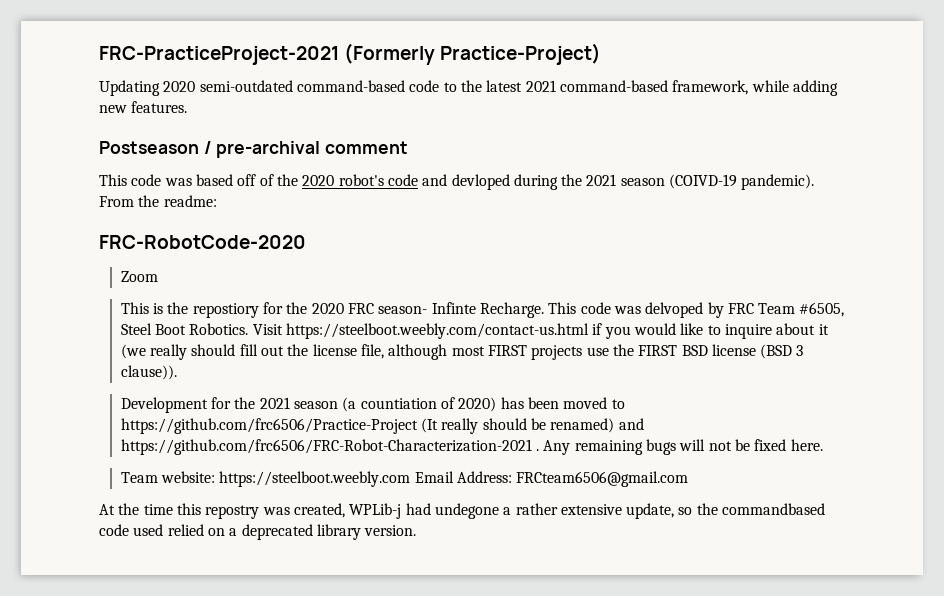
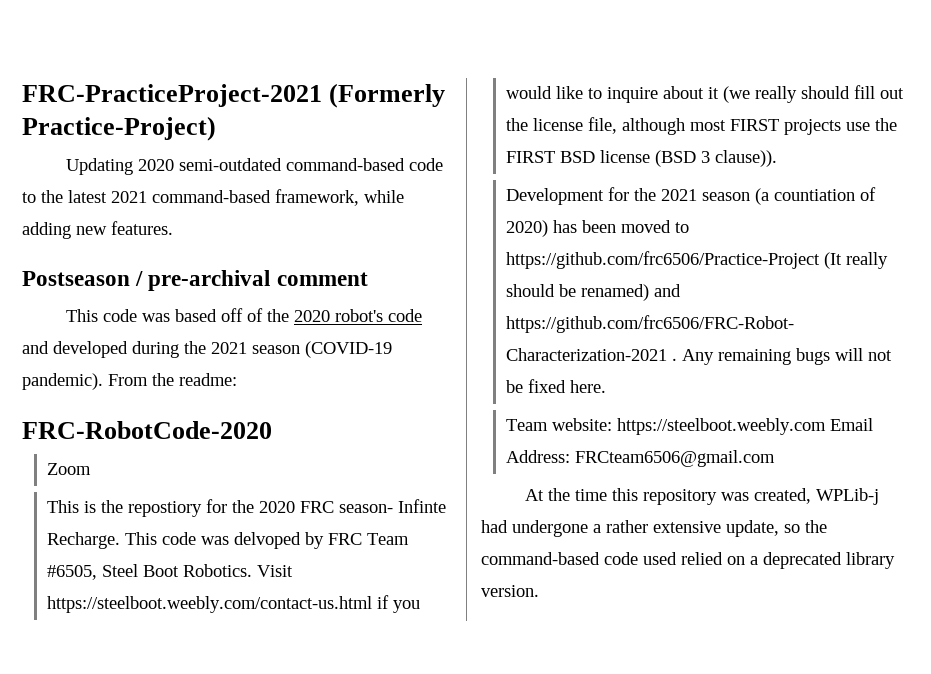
[451,174,510,190] devloped -> [53,341,128,358] developed
[669,174,738,189] (COIVD-19 -> [305,341,392,358] (COVID-19
[205,505,260,519] repostry -> [643,489,718,505] repository
[434,503,499,519] undegone -> [512,520,588,537] undergone
[722,503,826,515] commandbased -> [481,552,600,565] command-based

